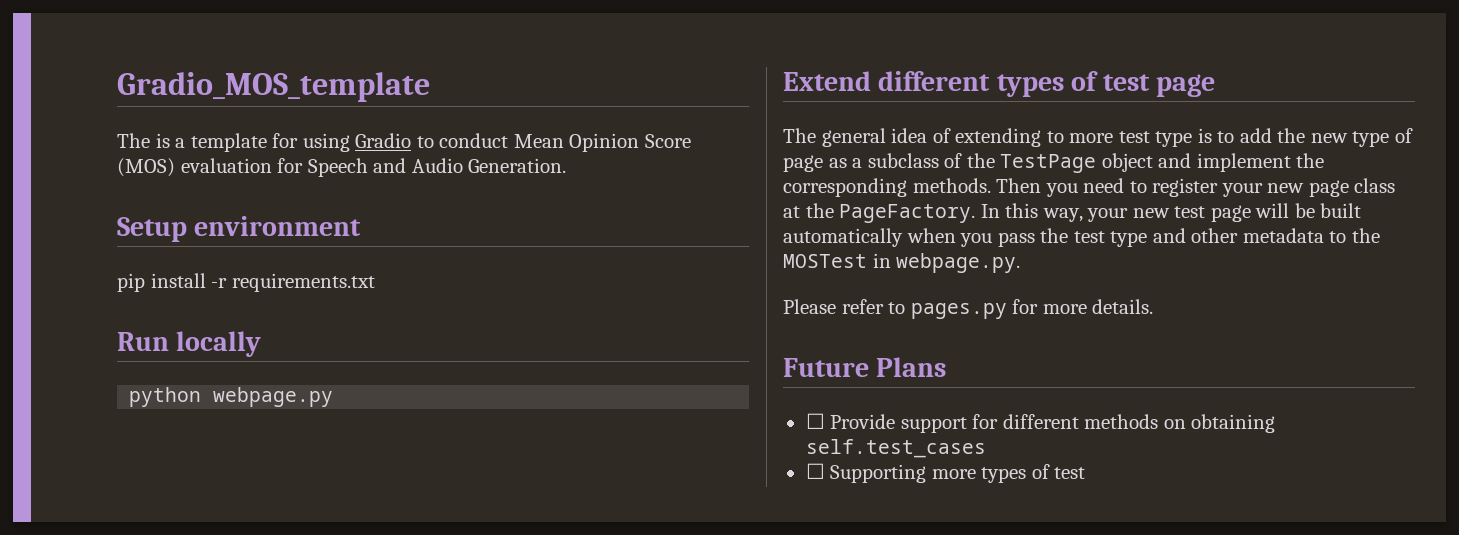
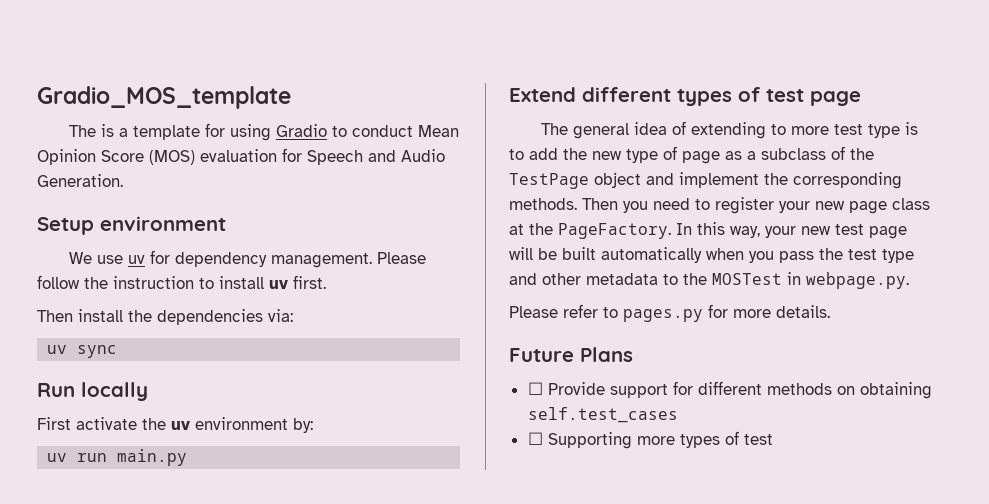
[117,273,375,292] [117,331,262,357] [129,387,334,407] pip install -r requirements.txt // Run locally // python webpage.py -> [68,250,426,268] [37,275,326,289] [37,309,293,325] [47,345,118,358] [37,382,148,401] [37,417,313,433] [47,449,188,466] We use uv for dependency management. Please follow the instruction to install uv first. // Then install the dependencies via: // uv sync // Run locally // First activate the uv environment by: // uv run main.py

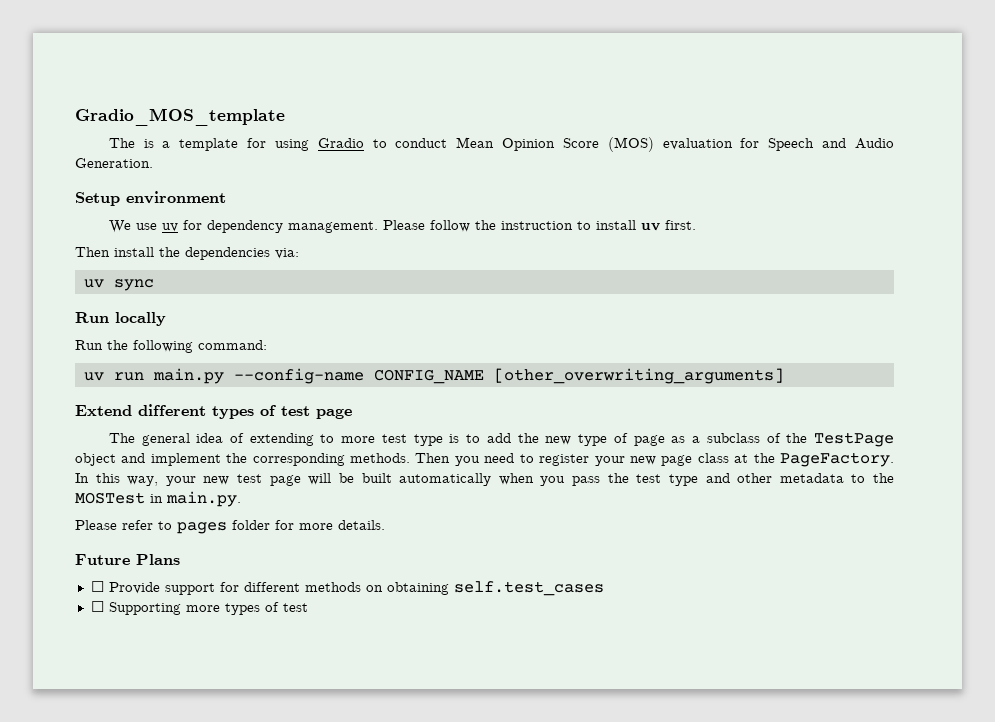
[37,417,313,433] First activate the uv environment by: -> [75,340,267,353] Run the following command:
(188, 457) none -> [233,368,784,384] --config-name CONFIG_NAME [other_overwriting_arguments]
[806,272,909,289] webpage.py. -> [166,491,241,507] main.py.
[623,309,703,322] pages.py -> [177,520,270,534] pages folder

